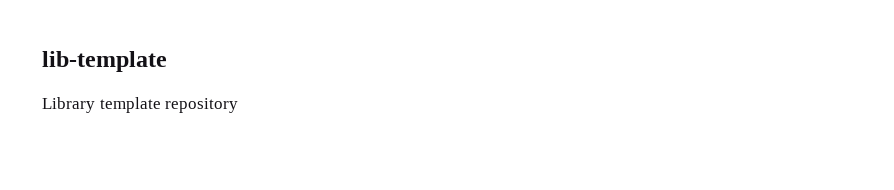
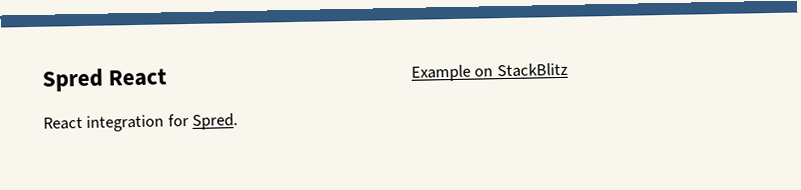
[42,51,167,72] [42,97,239,113] lib-template // Library template repository -> [42,68,168,92] [43,113,239,132] [411,62,568,82] Spred React // React integration for Spred. // Example on StackBlitz

